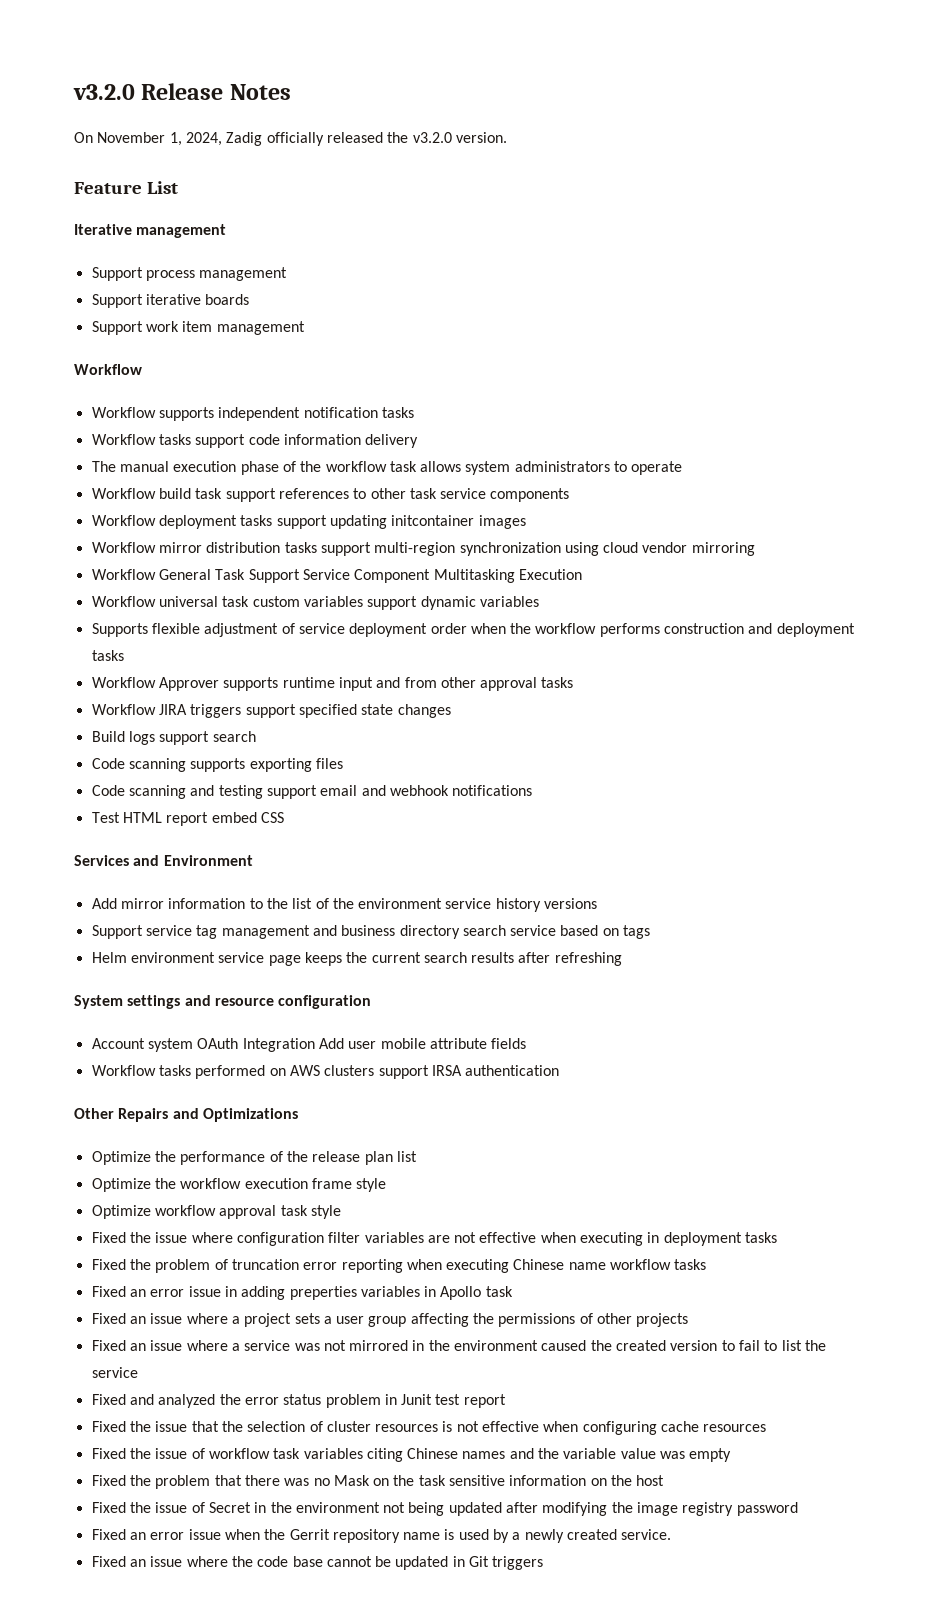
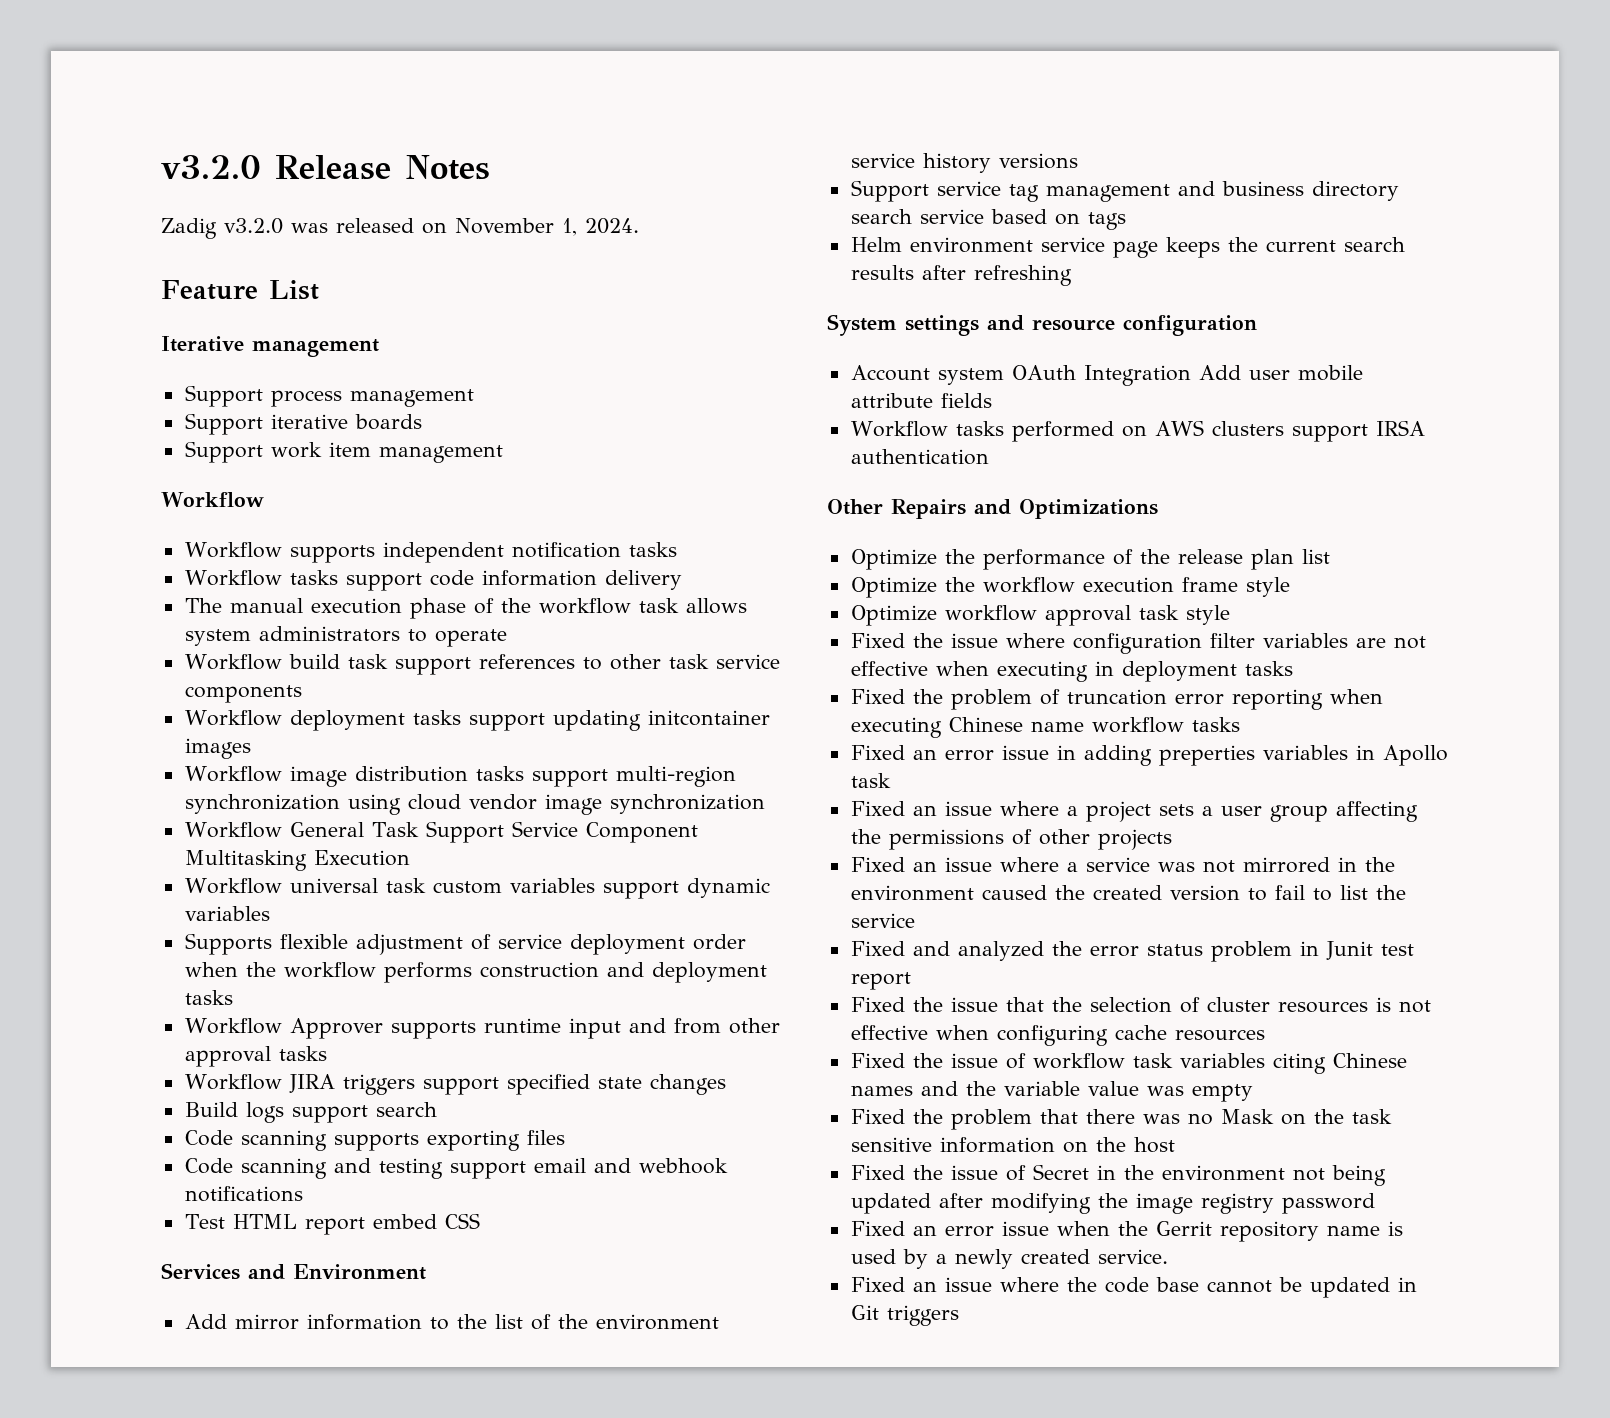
[74,132,507,146] On November 1, 2024, Zadig officially released the v3.2.0 version. -> [161,218,639,239] Zadig v3.2.0 was released on November 1, 2024.
[158,542,202,553] mirror -> [289,766,347,787] image
[691,542,755,556] mirroring -> [544,794,765,815] image synchronization

